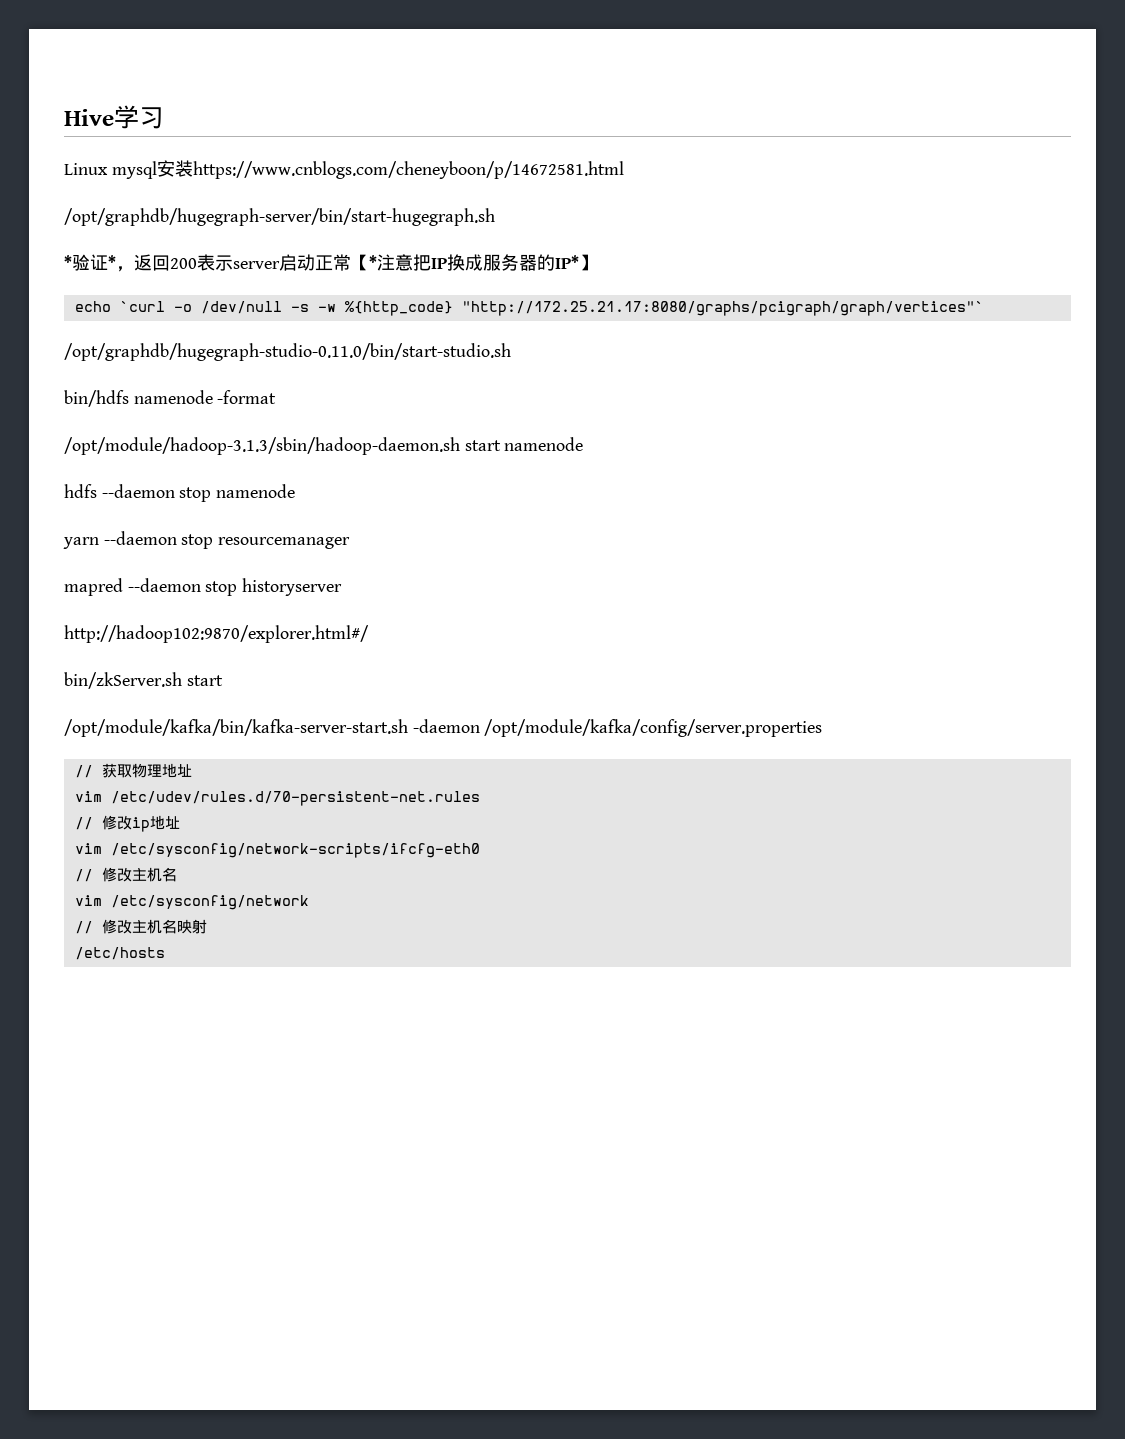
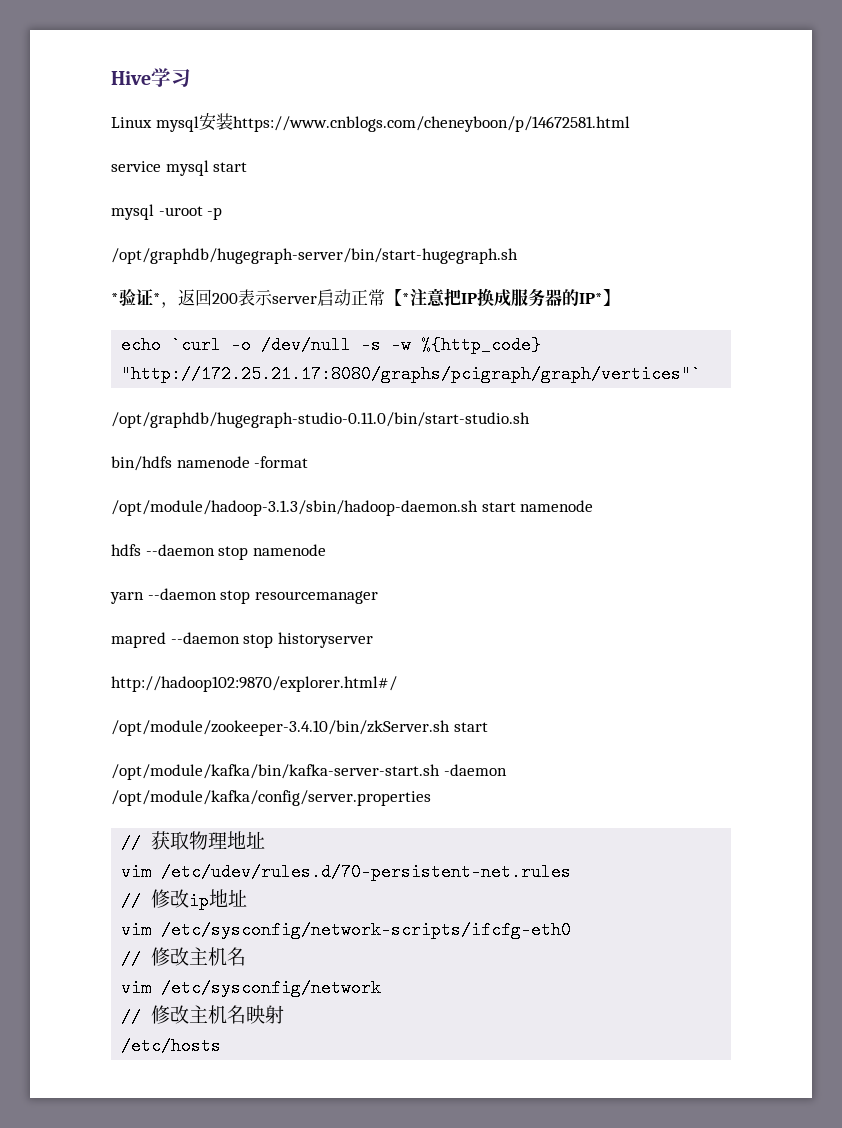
(624, 170) none -> [111,160,248,176] [111,204,223,220] // service mysql start // mysql -uroot -p
[64,672,182,689] bin/zkServer.sh -> [111,720,450,736] /opt/module/zookeeper-3.4.10/bin/zkServer.sh

